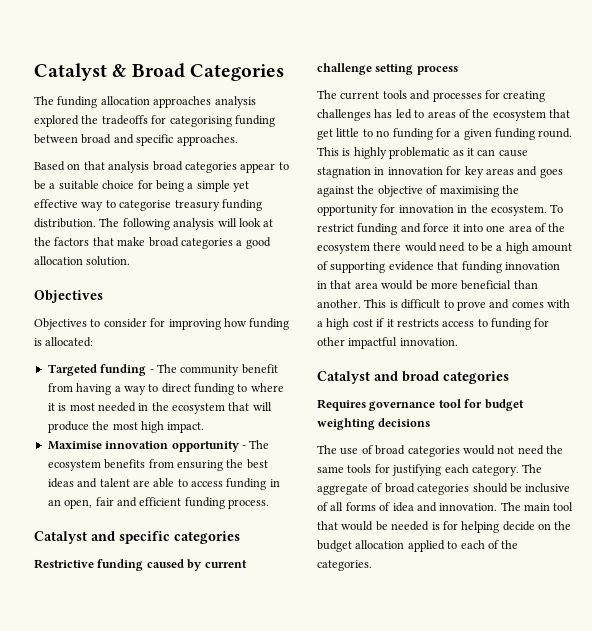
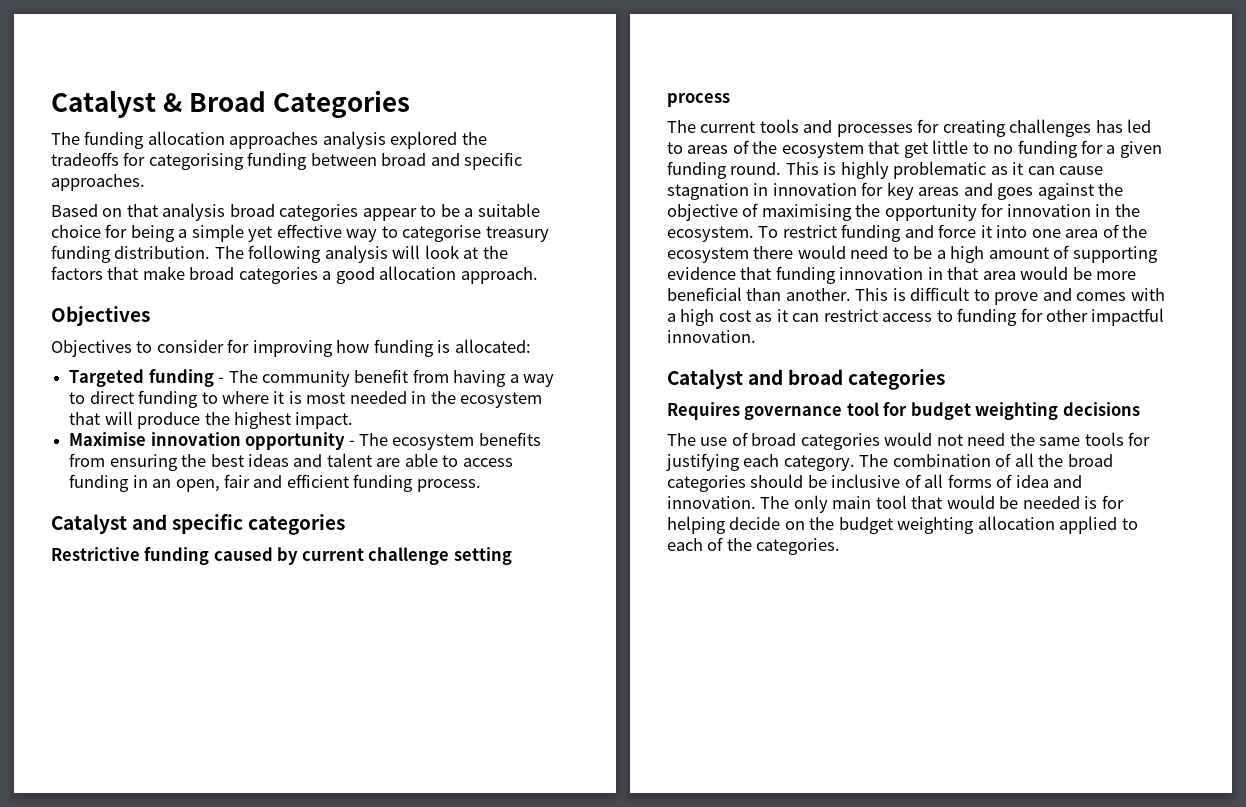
[86,256,131,266] solution. -> [460,267,538,284] approach.
[112,421,164,433] most high -> [233,412,291,429] highest
[376,318,439,327] if it restricts -> [755,309,878,322] as it can restrict
[317,483,383,495] aggregate of -> [892,453,1064,467] combination of all the
(521, 506) none -> [793,495,828,513] only
(352, 546) none -> [897,517,975,534] weighting

